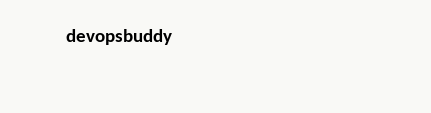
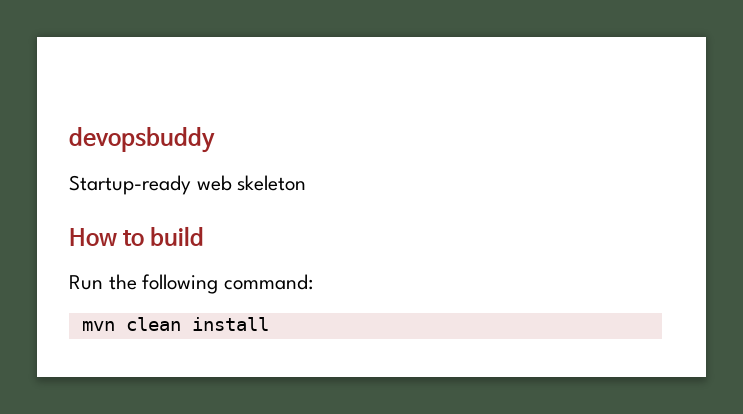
(172, 37) none -> [69,175,307,195] [69,226,205,246] [69,274,314,294] [81,317,269,331] // Startup-ready web skeleton // How to build // Run the following command: // mvn clean install

